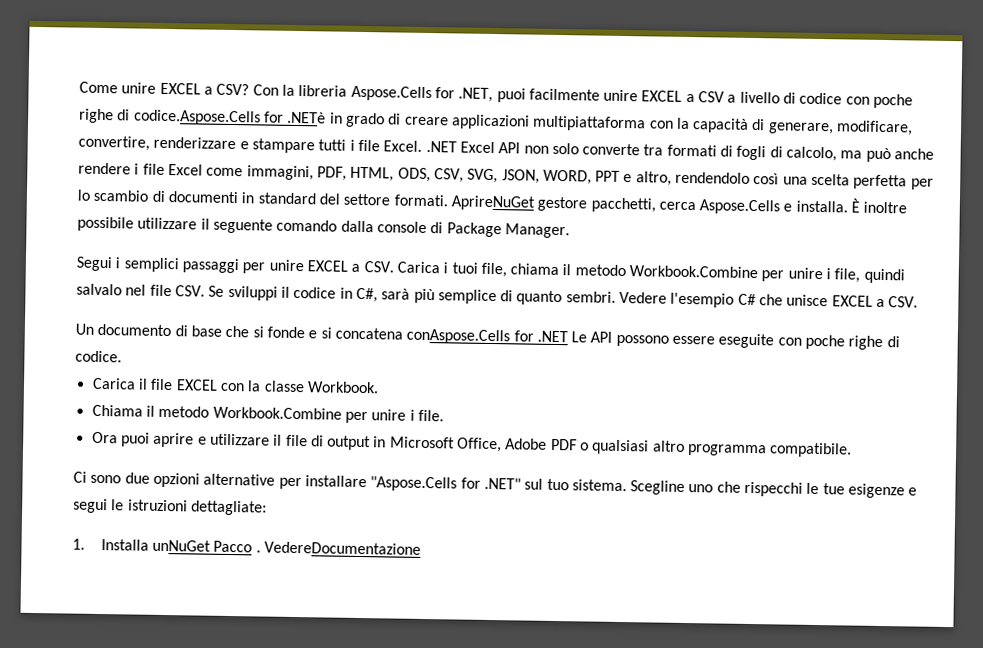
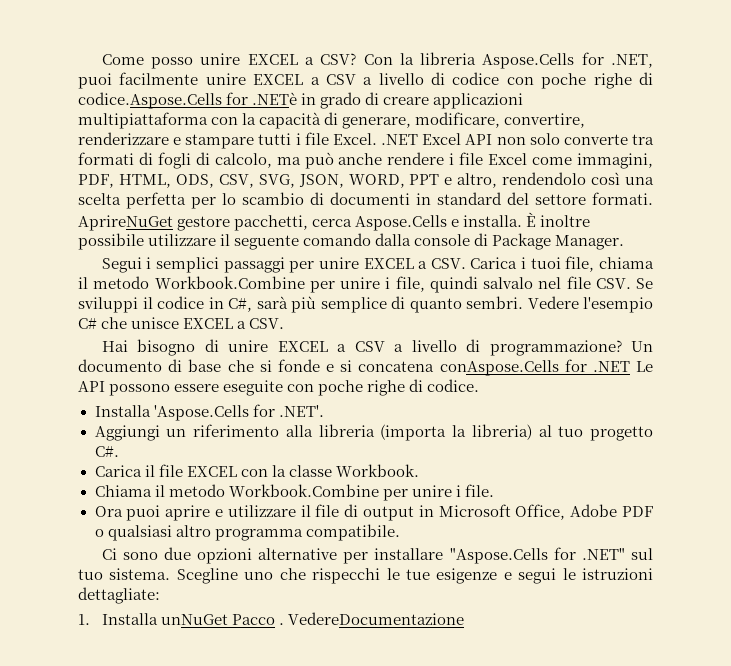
(118, 87) none -> [151,57,194,69] posso
(919, 302) none -> [101,339,622,356] Hai bisogno di unire EXCEL a CSV a livello di programmazione?
(122, 356) none -> [94,404,324,421] [94,424,653,441] [94,446,119,457] // Installa 'Aspose.Cells for .NET'. // Aggiungi un riferimento alla libreria (importa la libreria) al tuo progetto C#.

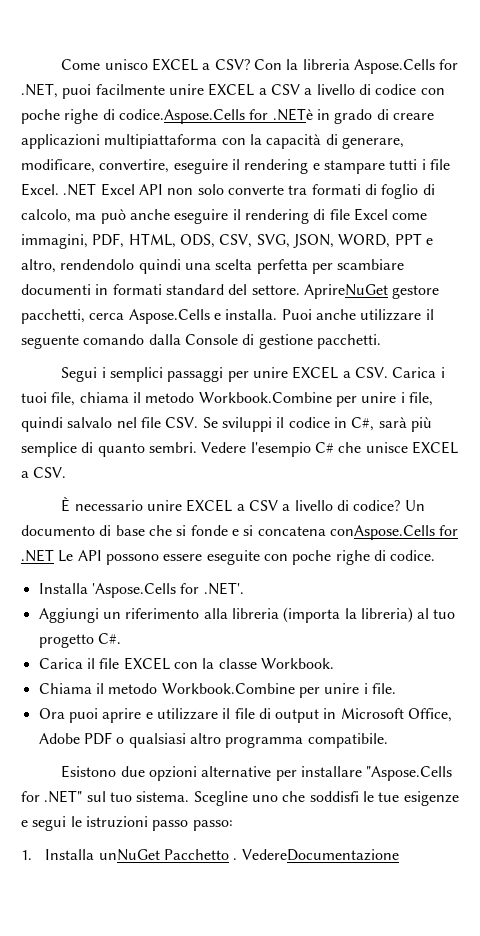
[151,53,241,69] posso unire -> [104,59,148,70] unisco
[78,132,169,145] renderizzare -> [173,159,309,174] eseguire il rendering
[157,152,191,169] fogli -> [381,184,419,199] foglio
[387,152,455,165] rendere i -> [174,209,326,224] eseguire il rendering di
[591,172,621,185] così -> [138,259,181,274] quindi
[222,192,324,205] lo scambio di -> [337,259,405,270] scambiare
(431, 199) none -> [112,284,162,295] formati
[535,192,653,205] settore formati. -> [251,285,300,295] settore.
[526,212,591,227] [78,233,144,250] È inoltre possibile -> [281,309,356,320] Puoi anche
[414,233,625,250] console di Package Manager. -> [184,334,381,349] Console di gestione pacchetti.
[101,339,622,356] Hai bisogno di unire EXCEL a CSV a livello di programmazione? -> [61,497,401,512] È necessario unire EXCEL a CSV a livello di codice?
[101,548,158,560] Ci sono -> [61,765,117,778] Esistono
[312,568,381,584] rispecchi -> [309,791,359,802] soddisfi
[78,587,160,604] dettagliate: -> [152,820,233,831] passo passo:
[232,614,276,625] Pacco -> [163,849,229,860] Pacchetto

